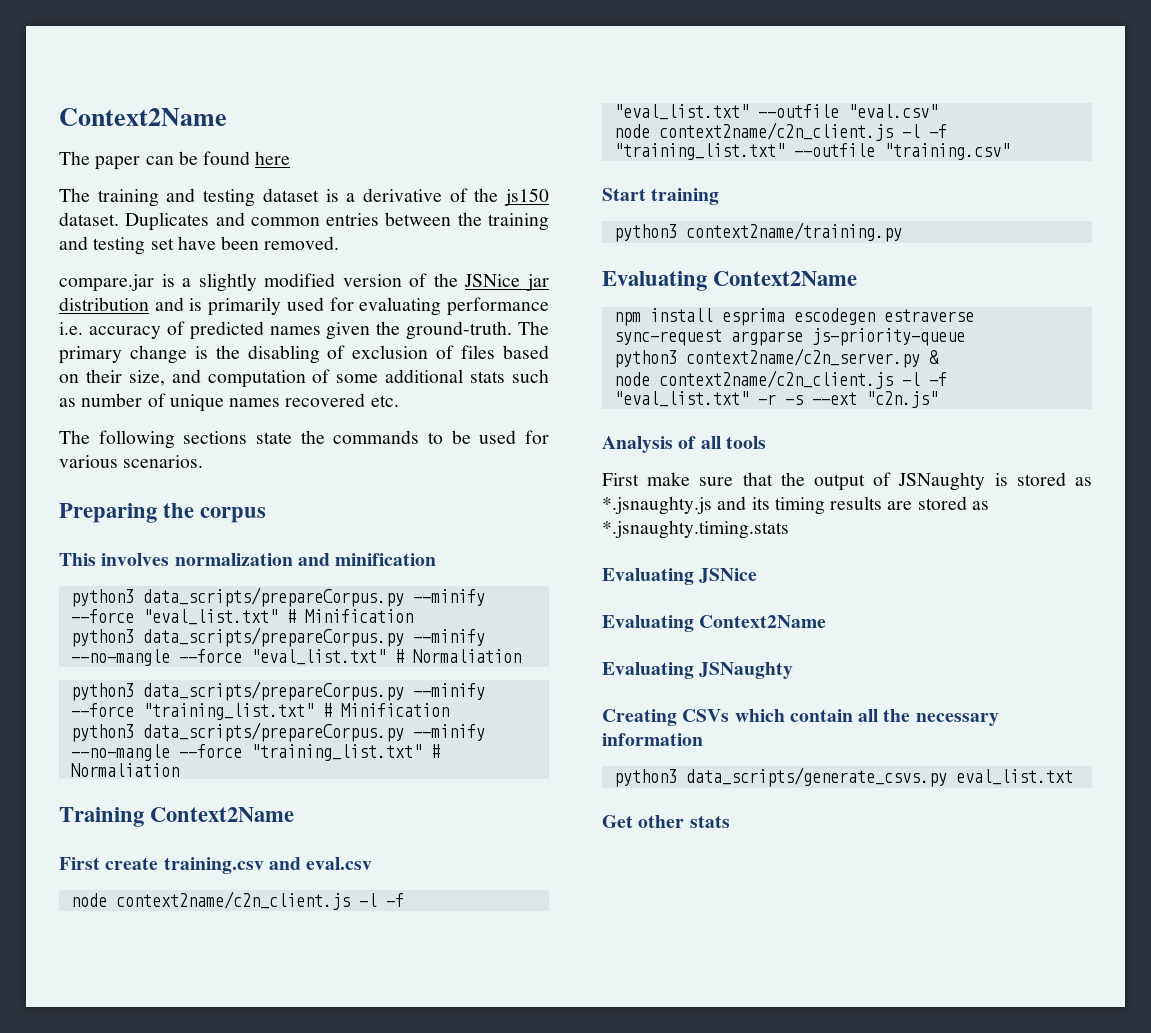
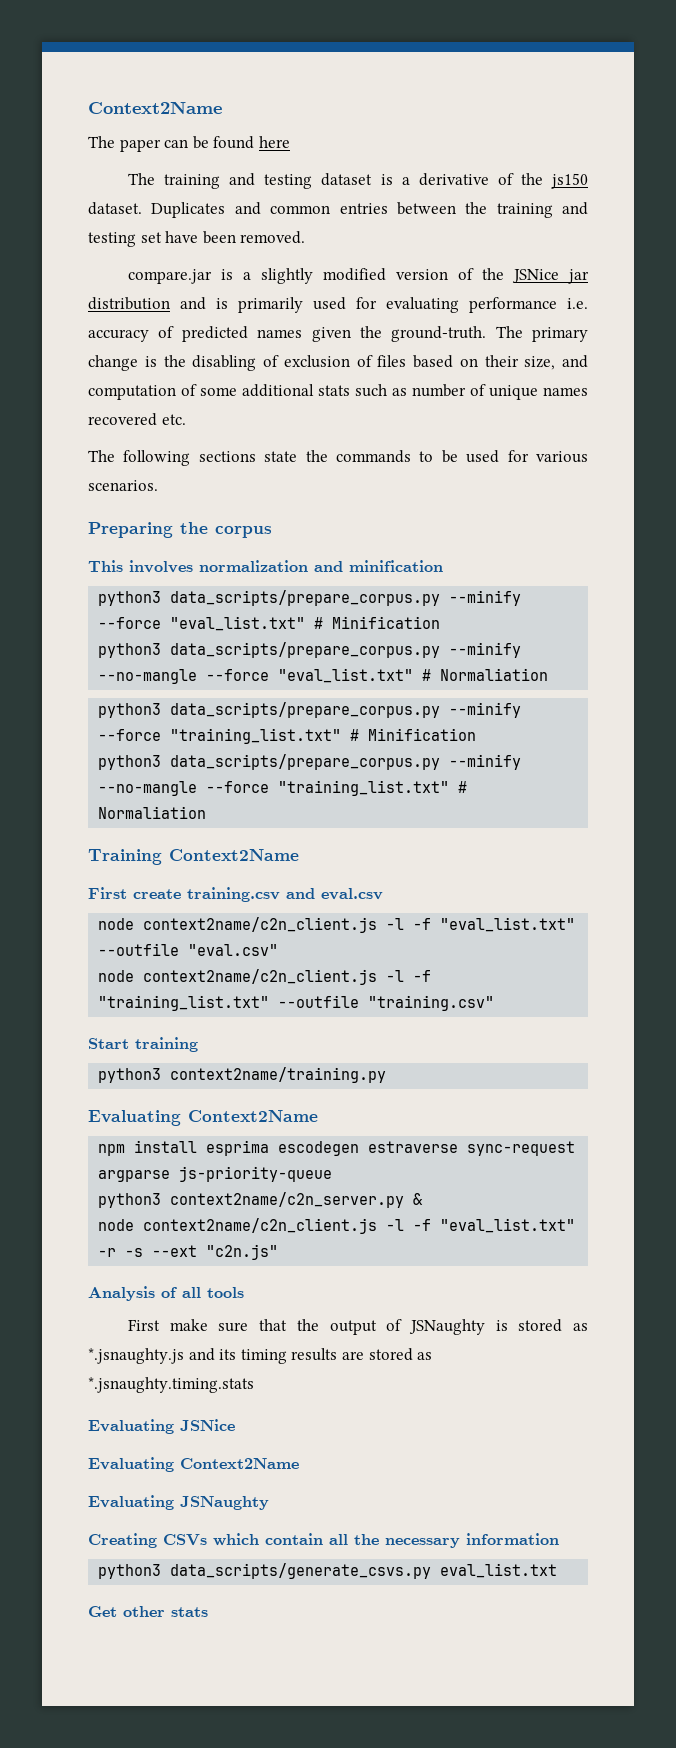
[142,587,404,607] data_scripts/prepareCorpus.py -> [170,590,441,606] data_scripts/prepare_corpus.py
[142,627,404,647] data_scripts/prepareCorpus.py -> [170,642,441,658] data_scripts/prepare_corpus.py
[142,681,404,701] data_scripts/prepareCorpus.py -> [170,702,441,718] data_scripts/prepare_corpus.py
[142,722,404,742] data_scripts/prepareCorpus.py -> [170,754,441,770] data_scripts/prepare_corpus.py

